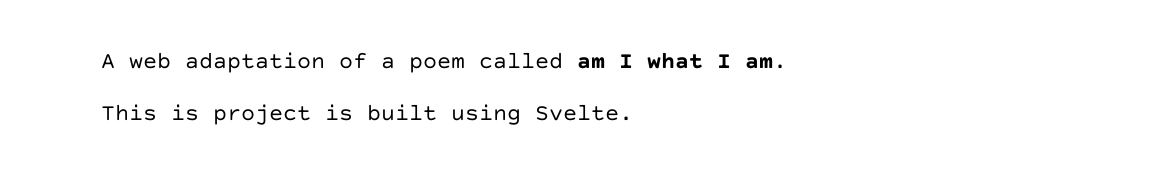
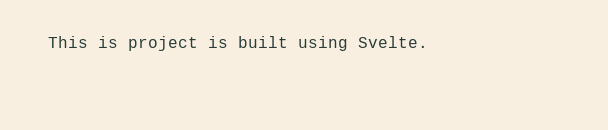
[101,52,787,73] A web adaptation of a poem called am I what I am. // -> (48, 42) none

